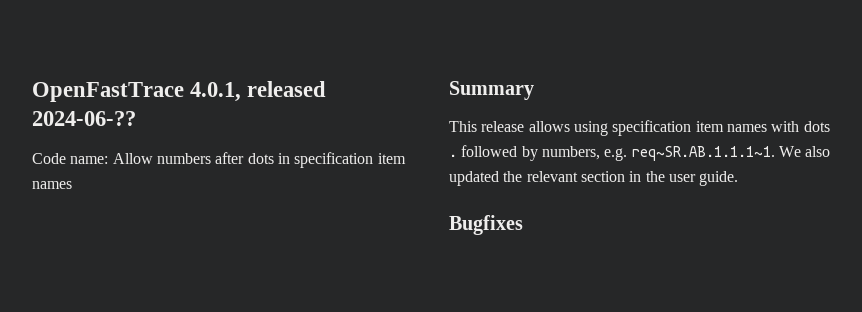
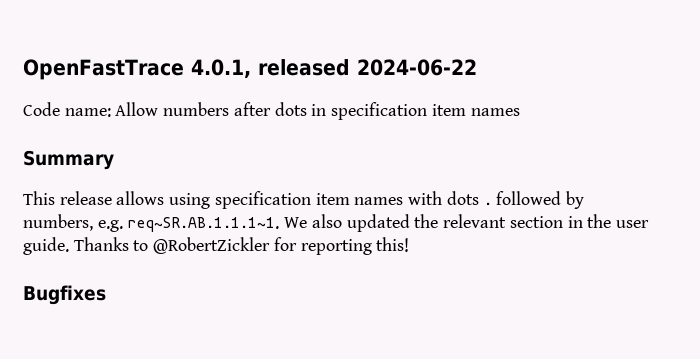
[32,111,136,126] 2024-06-?? -> [356,59,477,76] 2024-06-22
(739, 178) none -> [73,237,410,255] Thanks to @RobertZickler for reporting this!

